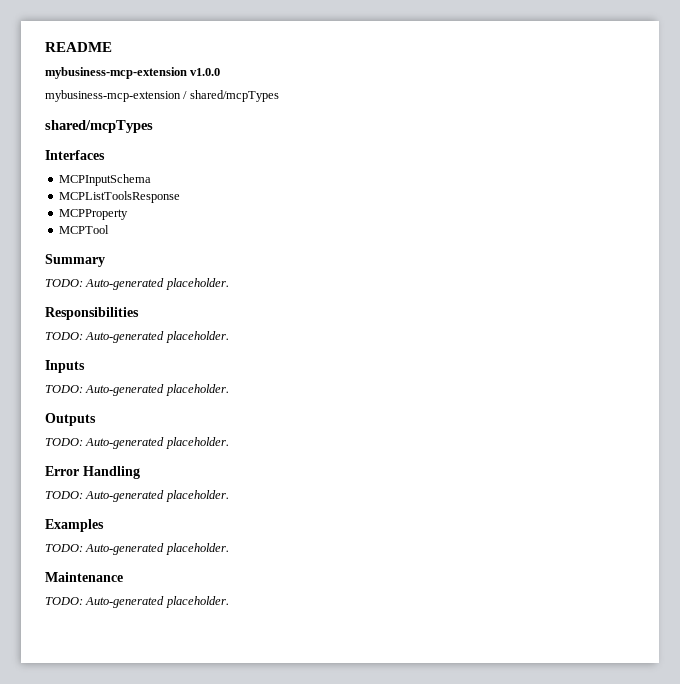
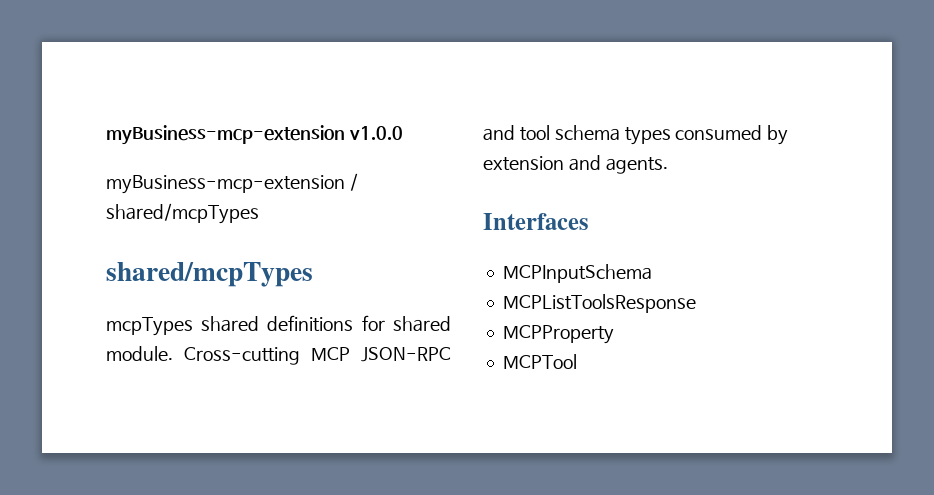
[45,42,112,52] [45,67,187,79] README // mybusiness-mcp-extension -> [106,125,345,145] myBusiness-mcp-extension
[45,90,181,102] mybusiness-mcp-extension -> [106,175,345,194] myBusiness-mcp-extension
(153, 126) none -> [106,315,451,336] [106,346,451,365] [483,125,789,145] [483,155,668,174] // mcpTypes shared definitions for shared module. Cross-cutting MCP JSON-RPC and tool schema types consumed by extension and agents.
[45,254,105,267] [45,278,229,290] [45,307,139,320] [45,331,229,343] [45,360,85,373] [45,384,229,396] [45,413,96,426] [45,437,229,449] [45,466,140,479] [45,490,229,502] [45,519,104,532] [45,543,229,555] [45,572,123,582] [45,596,229,608] // Summary // TODO: Auto-generated placeholder. // Responsibilities // TODO: Auto-generated placeholder. // Inputs // TODO: Auto-generated placeholder. // Outputs // TODO: Auto-generated placeholder. // Error Handling // TODO: Auto-generated placeholder. // Examples // TODO: Auto-generated placeholder. // Maintenance // TODO: Auto-generated placeholder. -> (577, 361) none

